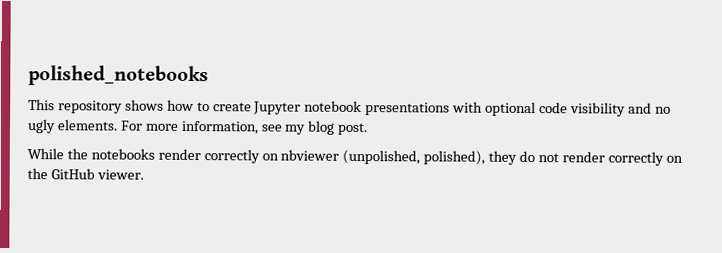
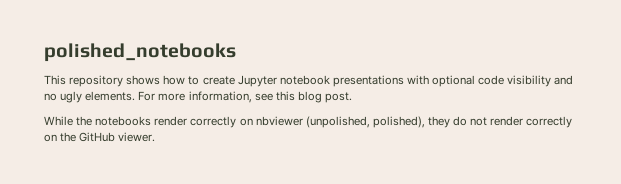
[284,124,307,135] my -> [275,91,295,101] this

